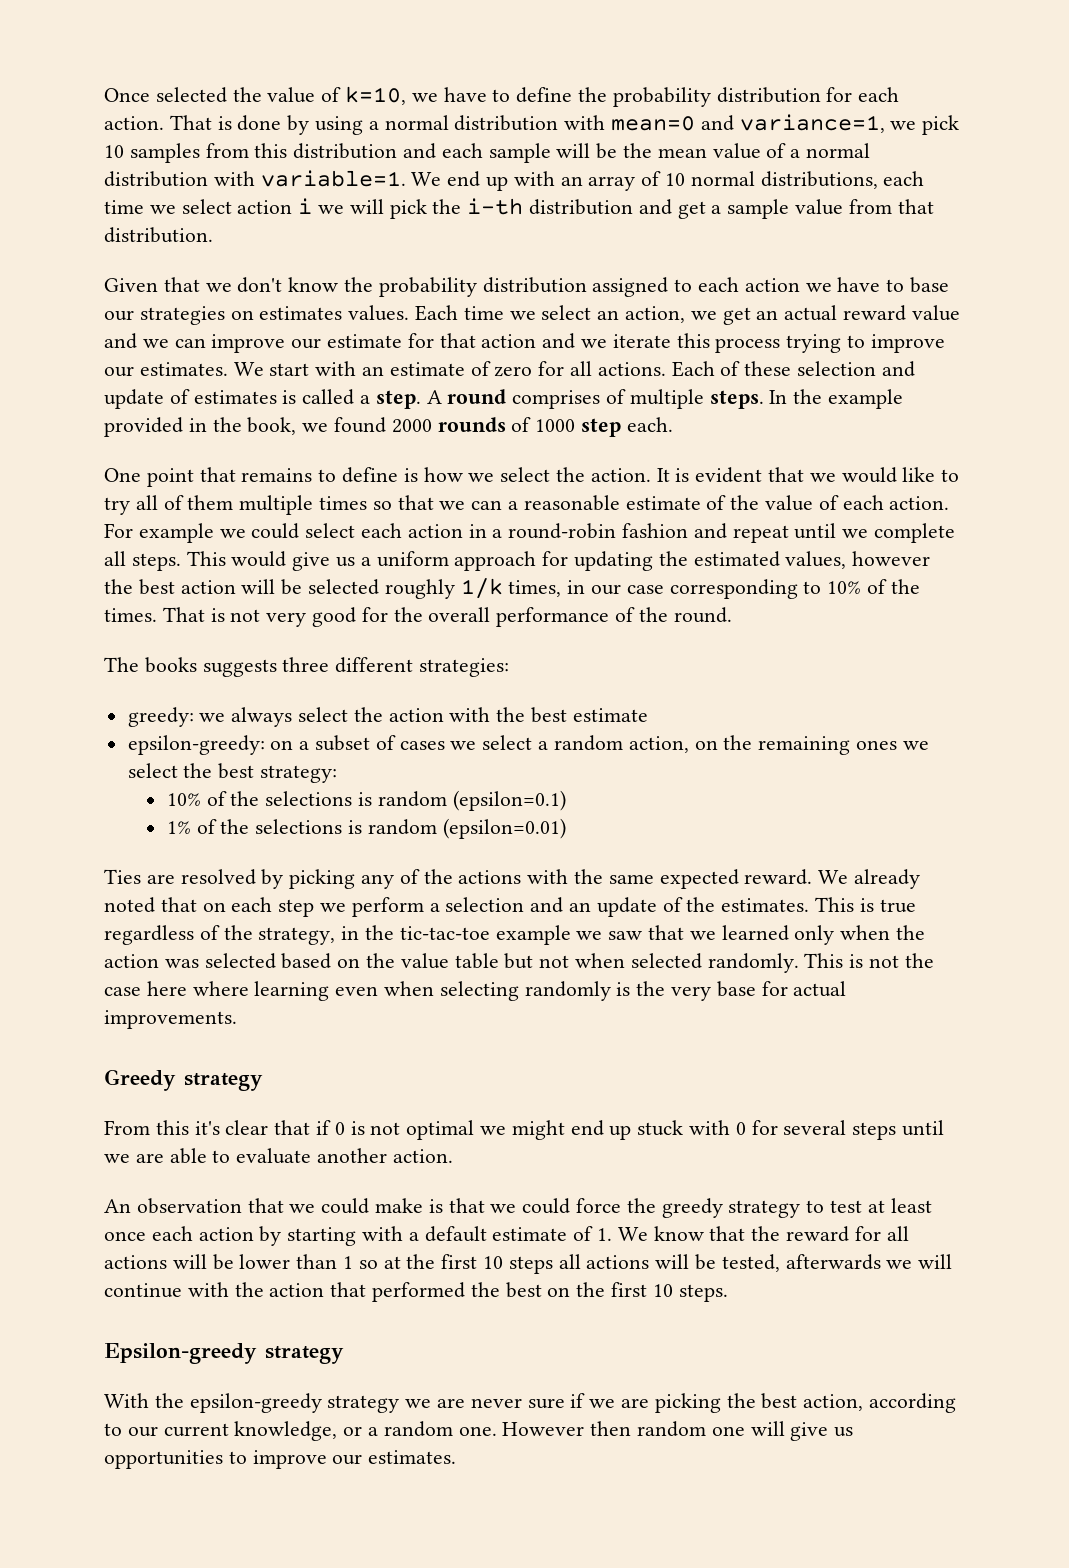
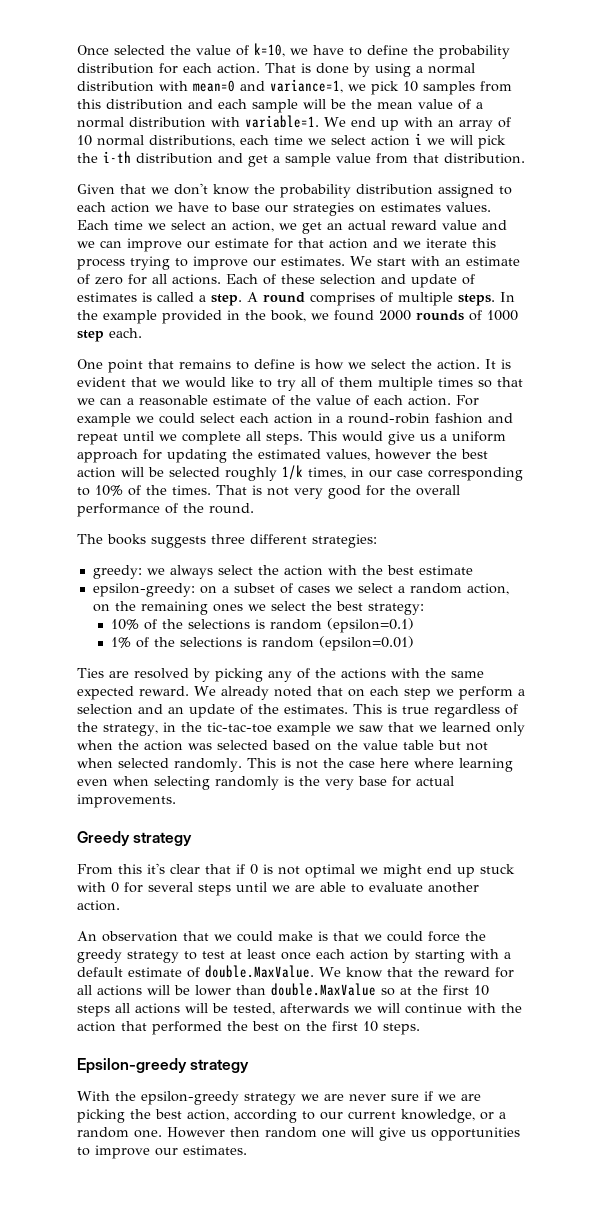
[597,1228,613,1241] 1. -> [205,965,314,978] double.MaxValue.
[343,1256,354,1269] 1 -> [271,983,376,996] double.MaxValue

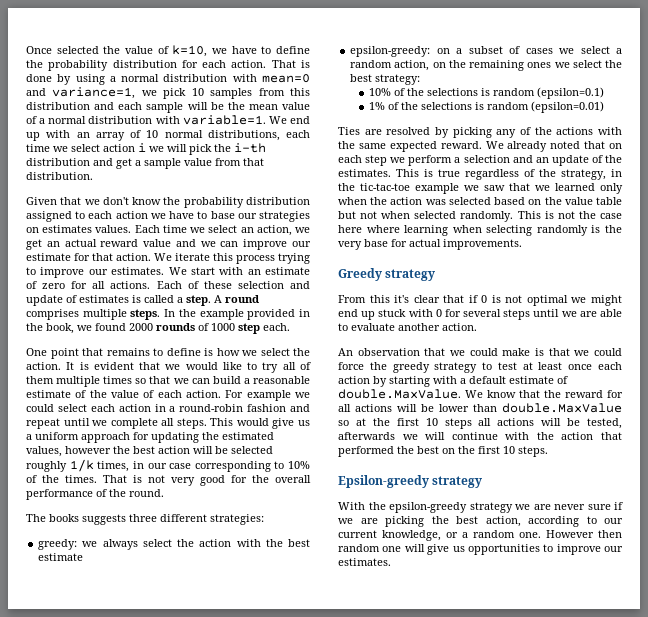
[329,238,421,249] action and we -> [116,253,172,261] action. We
[380,292,393,303] of -> (79, 314) none
(122, 401) none -> [212,376,241,384] build
[77,779,108,786] even -> (449, 230) none

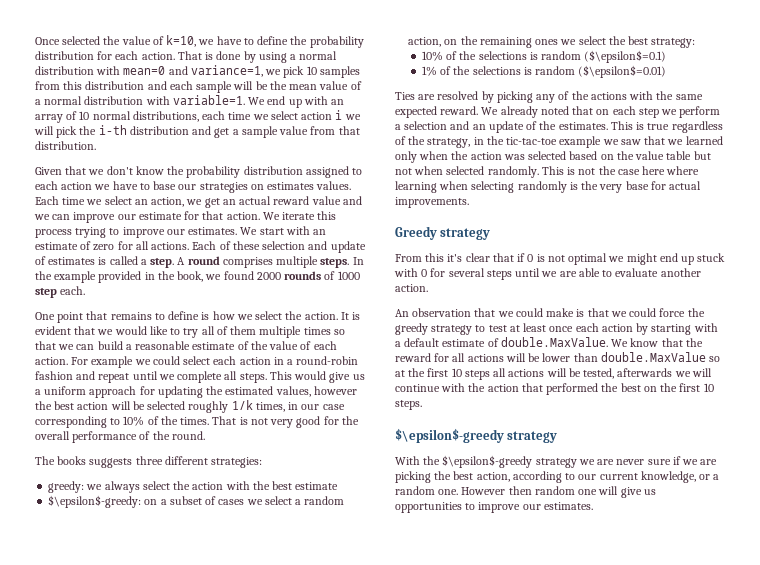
[350,46,431,57] epsilon-greedy: -> [48,495,142,508] $\epsilon$-greedy:
[536,87,604,99] (epsilon=0.1) -> [584,50,667,63] ($\epsilon$=0.1)
[530,101,604,113] (epsilon=0.01) -> [578,65,667,78] ($\epsilon$=0.01)
[338,475,429,488] Epsilon-greedy -> [395,428,504,443] $\epsilon$-greedy
[389,502,467,513] epsilon-greedy -> [442,455,533,468] $\epsilon$-greedy

